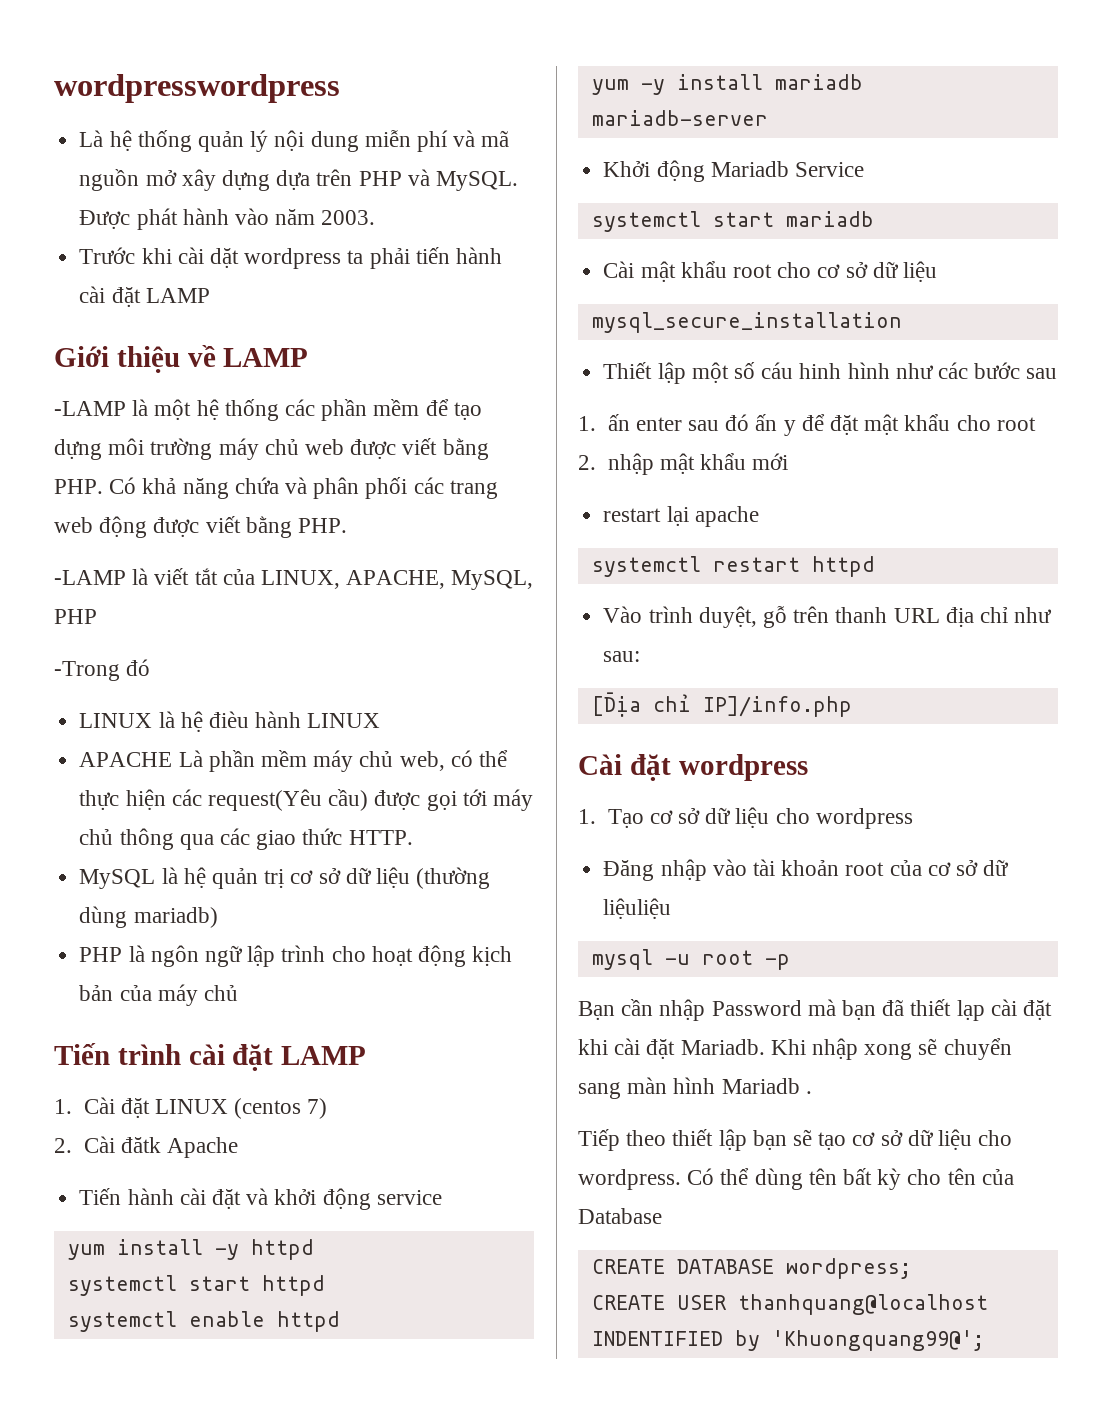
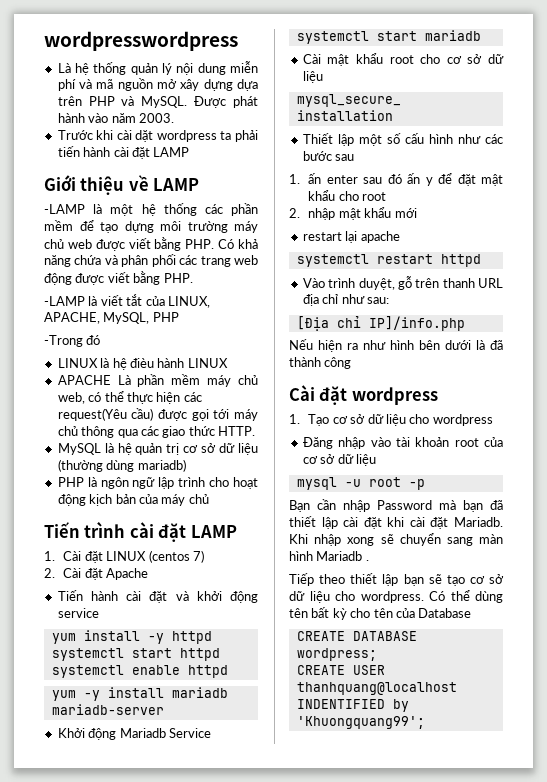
[120,1137,161,1153] đătk -> [84,568,103,580] đặt
[761,362,842,379] cáu hinh -> [404,133,424,144] cấu
(852, 706) none -> [289,339,503,352] [289,357,352,369] // Nếu hiện ra như hình bên dưới là đã thành công
[603,898,672,919] liệuliệu -> [355,454,376,466] liệu
[956,1000,985,1021] lạp -> [321,517,338,529] lập
[771,1330,984,1351] 'Khuongquang99@'; -> [296,716,425,729] 'Khuongquang99';

